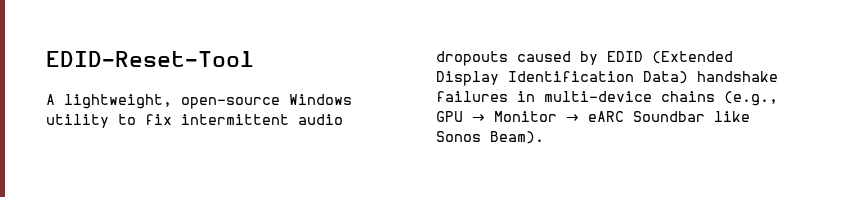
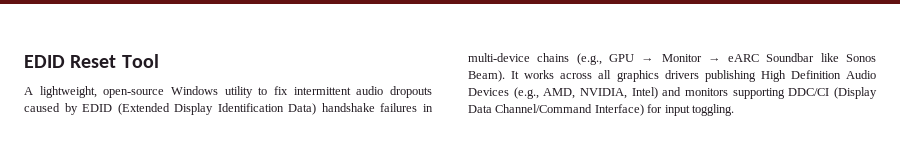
[46,51,254,67] EDID-Reset-Tool -> [24,54,159,68] EDID Reset Tool
(544, 137) none -> [511,70,876,82] [468,87,877,99] [468,104,734,116] It works across all graphics drivers publishing High Definition Audio Devices (e.g., AMD, NVIDIA, Intel) and monitors supporting DDC/CI (Display Data Channel/Command Interface) for input toggling.

